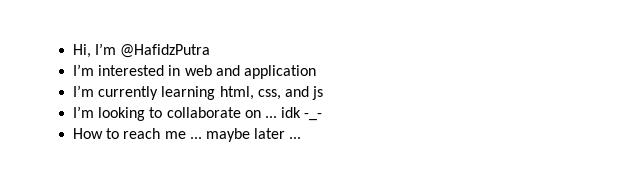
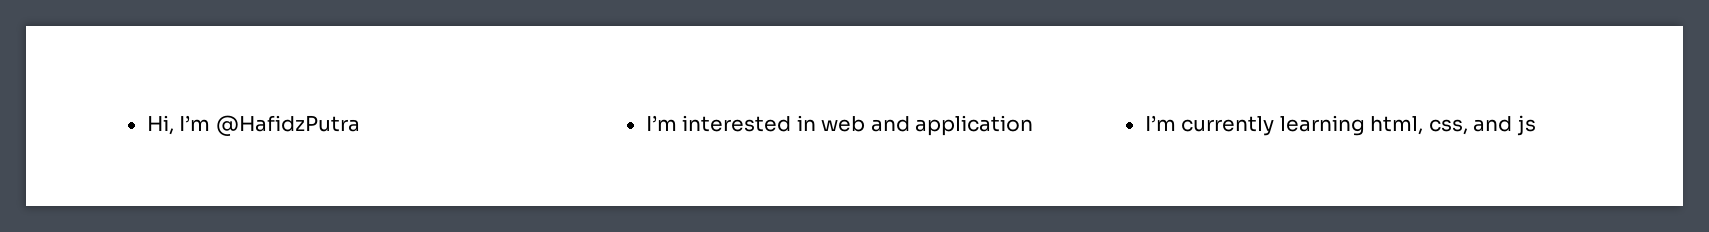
[73,106,323,121] [73,128,302,142] // I’m looking to collaborate on ... idk -_- // How to reach me ... maybe later ... -> (1536, 125) none

